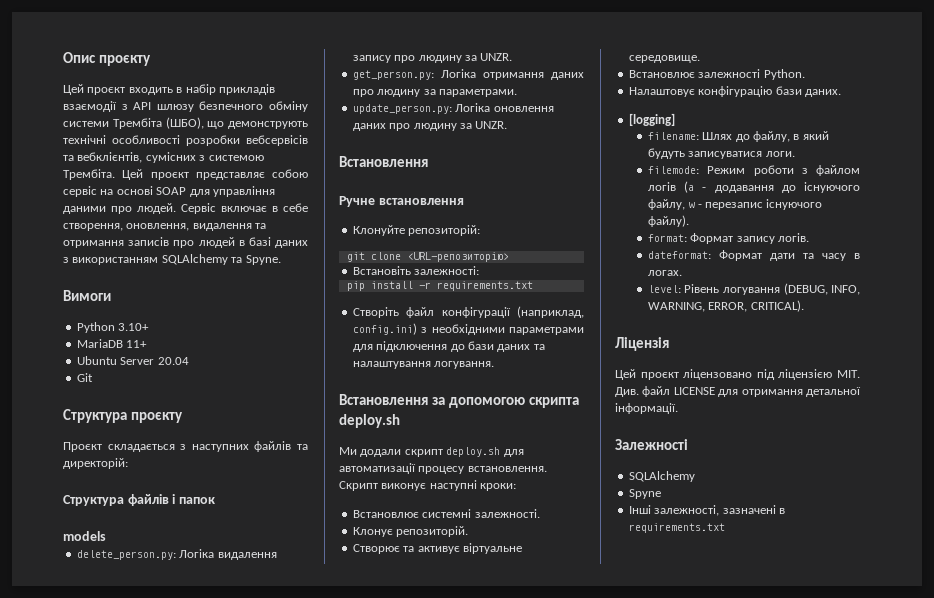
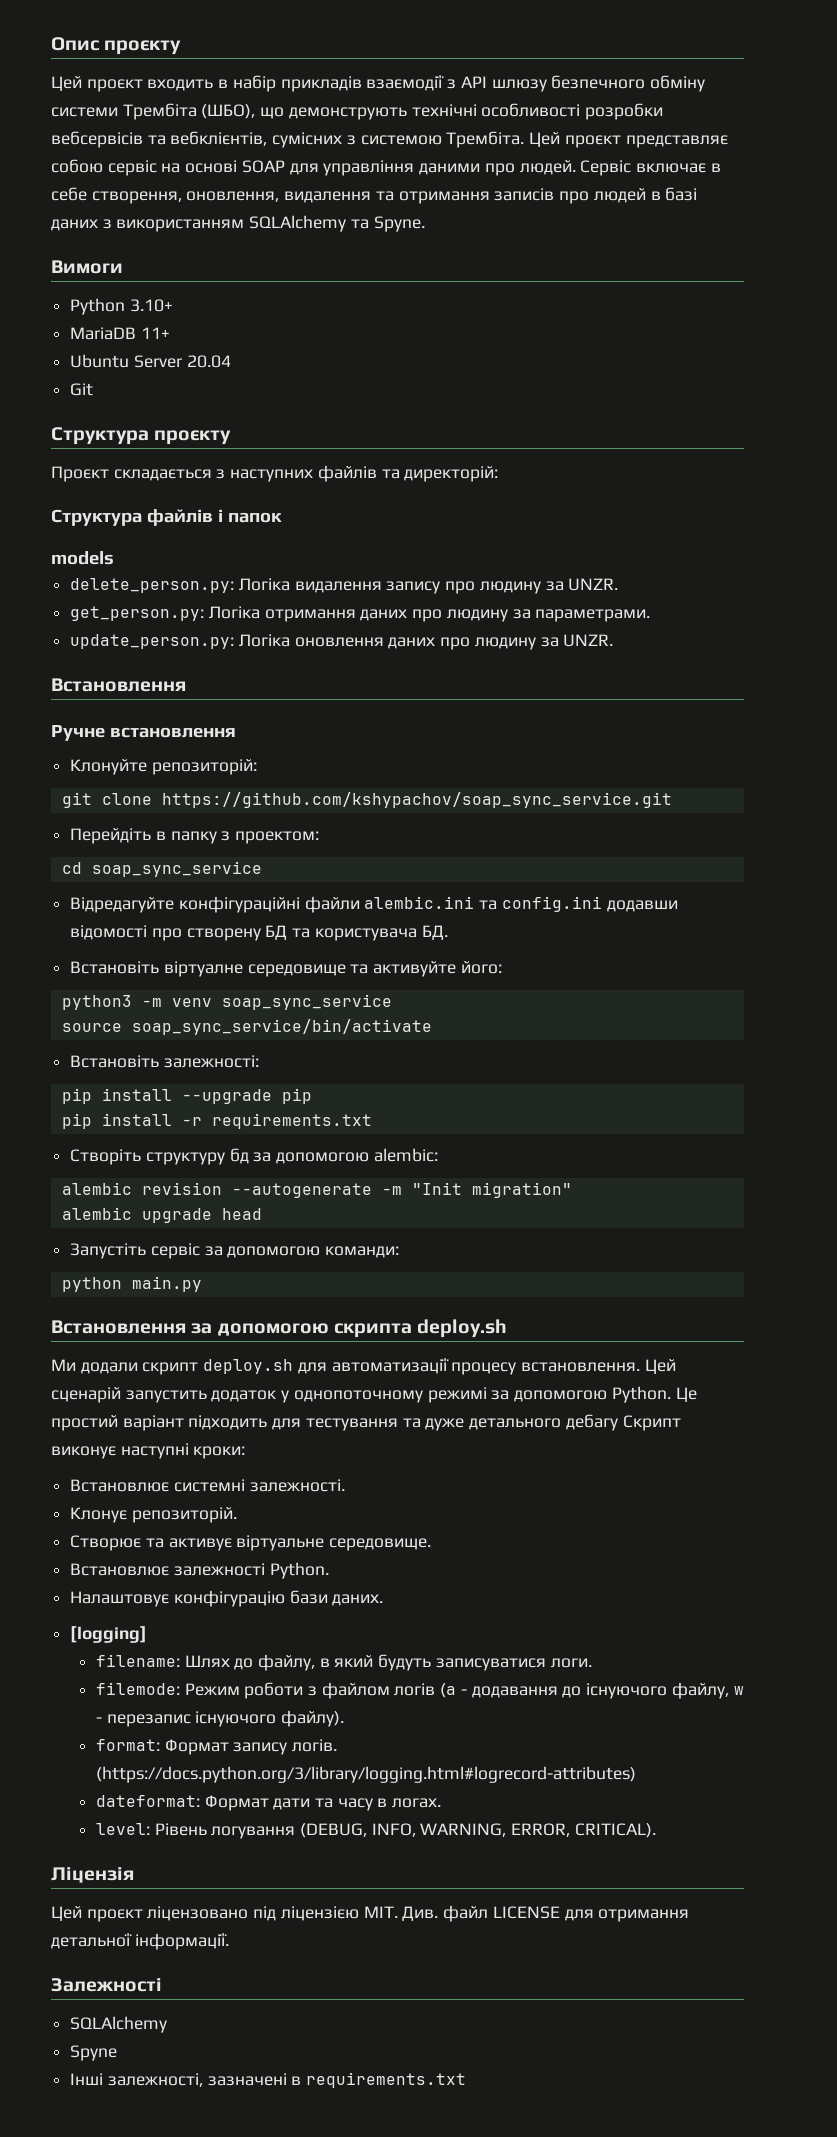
[406,252,509,262] [352,266,480,275] <URL-репозиторію> // Встановіть залежності: -> [161,792,672,808] [70,828,320,844] [61,861,262,877] [70,896,678,913] [70,925,448,941] [70,961,502,977] [61,994,392,1010] [61,1019,432,1035] [70,1055,259,1068] [61,1088,312,1104] https://github.com/kshypachov/soap_sync_service.git // Перейдіть в папку з проектом: // cd soap_sync_service // Відредагуйте конфігураційні файли alembic.ini та config.ini додавши відомості про створену БД та користувача БД. // Встановіть віртуалне середовище та активуйте його: // python3 -m venv soap_sync_service // source soap_sync_service/bin/activate // Встановіть залежності: // pip install --upgrade pip
[406,306,584,318] [352,323,584,335] [352,341,545,352] [352,361,495,369] файл конфігурації (наприклад, config.ini) з необхідними параметрами для підключення до бази даних та налаштування логування. -> [145,1148,438,1165] [61,1182,572,1198] [61,1207,262,1223] [70,1243,400,1259] [61,1276,202,1292] структуру бд за допомогою alembic: // alembic revision --autogenerate -m "Init migration" // alembic upgrade head // Запустіть сервіс за допомогою команди: // python main.py
(547, 469) none -> [644,1359,676,1374] [51,1386,697,1403] [51,1414,618,1431] Цей сценарій запустить додаток у однопоточному режимі за допомогою Python. Це простий варіант підходить для тестування та дуже детального дебагу
(810, 237) none -> [95,1766,636,1783] (https://docs.python.org/3/library/logging.html#logrecord-attributes)

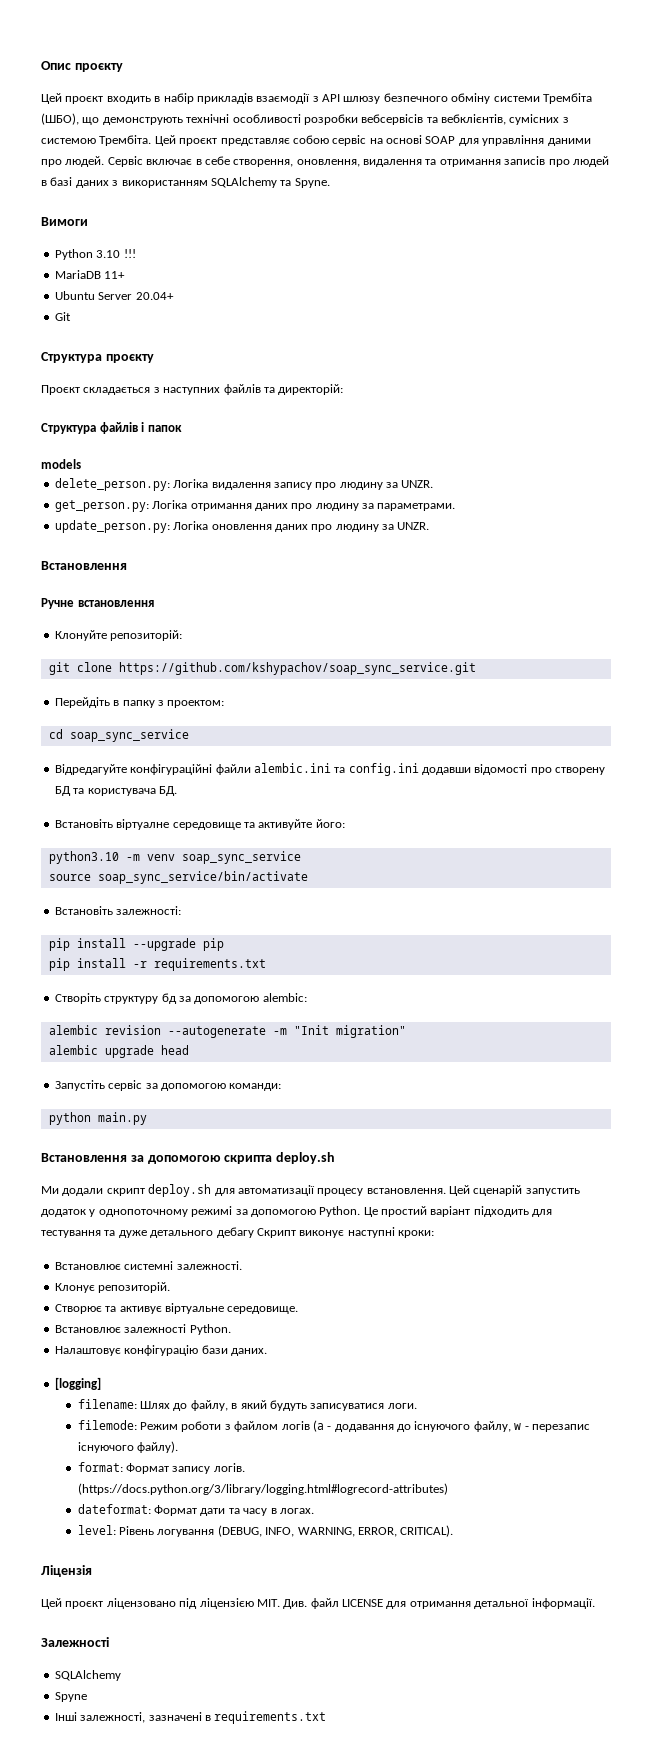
[129,299,173,312] 3.10+ -> [96,249,136,258] 3.10 !!!
[186,355,231,368] 20.04 -> [135,292,174,300] 20.04+
[61,995,132,1010] python3 -> [48,851,119,864] python3.10

